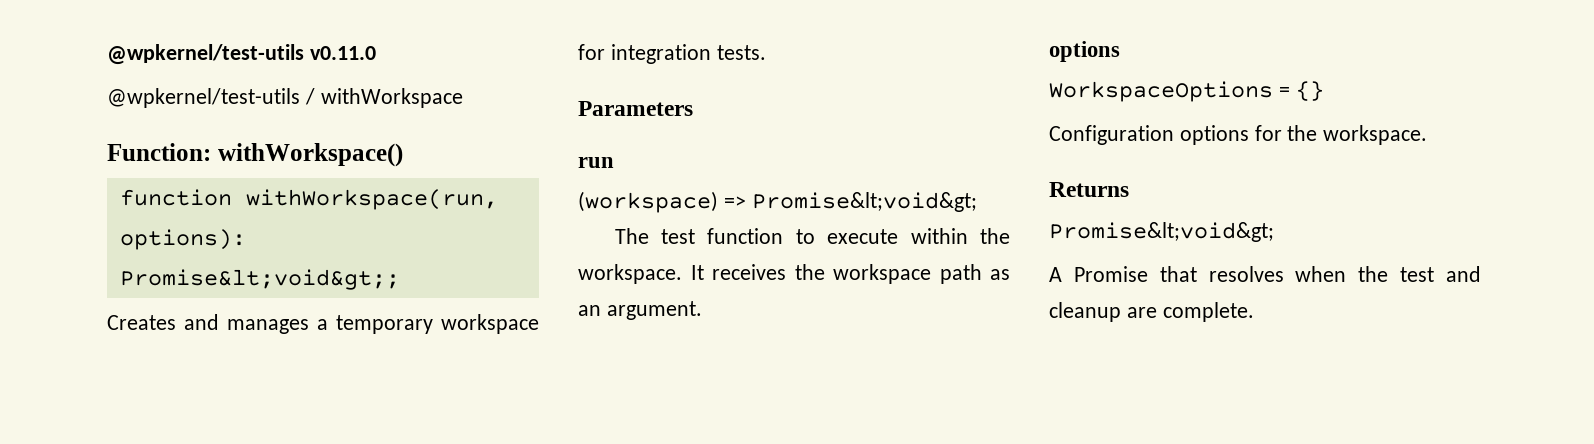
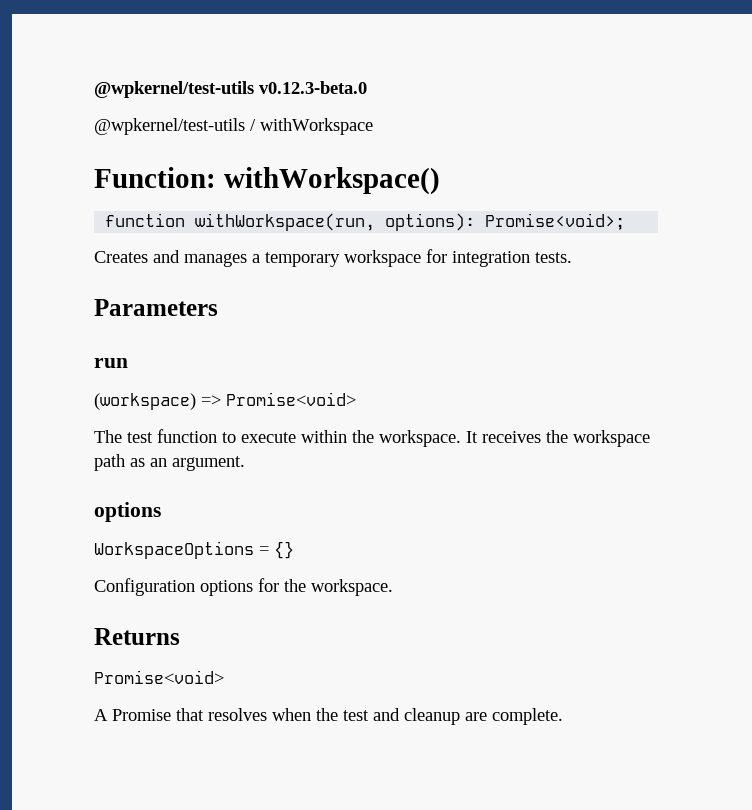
[107,44,376,65] @wpkernel/test-utils v0.11.0 -> [94,81,367,98] @wpkernel/test-utils v0.12.3-beta.0
[119,269,400,290] Promise&lt;void&gt;; -> [485,213,626,230] Promise<void>;
[751,192,977,212] Promise&lt;void&gt; -> [226,392,356,406] Promise<void>
[1049,222,1274,242] Promise&lt;void&gt; -> [94,670,224,684] Promise<void>

